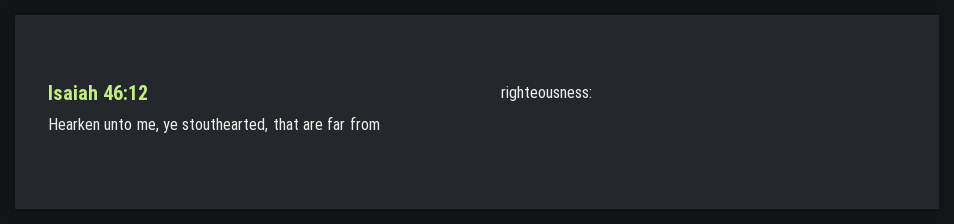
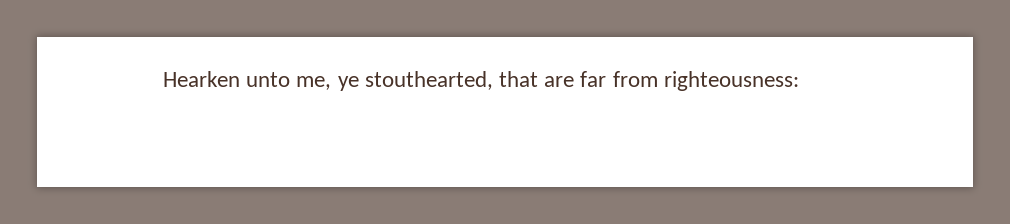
[48,85,149,100] Isaiah 46:12 // -> (163, 79) none

